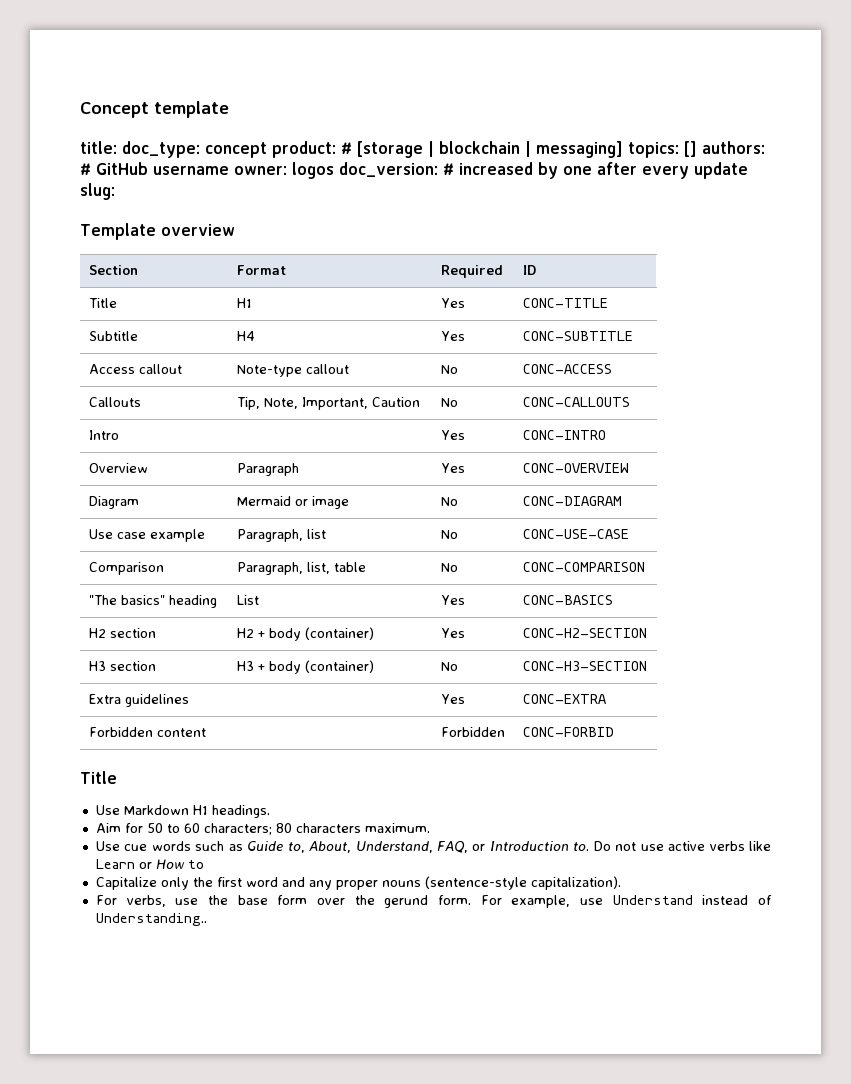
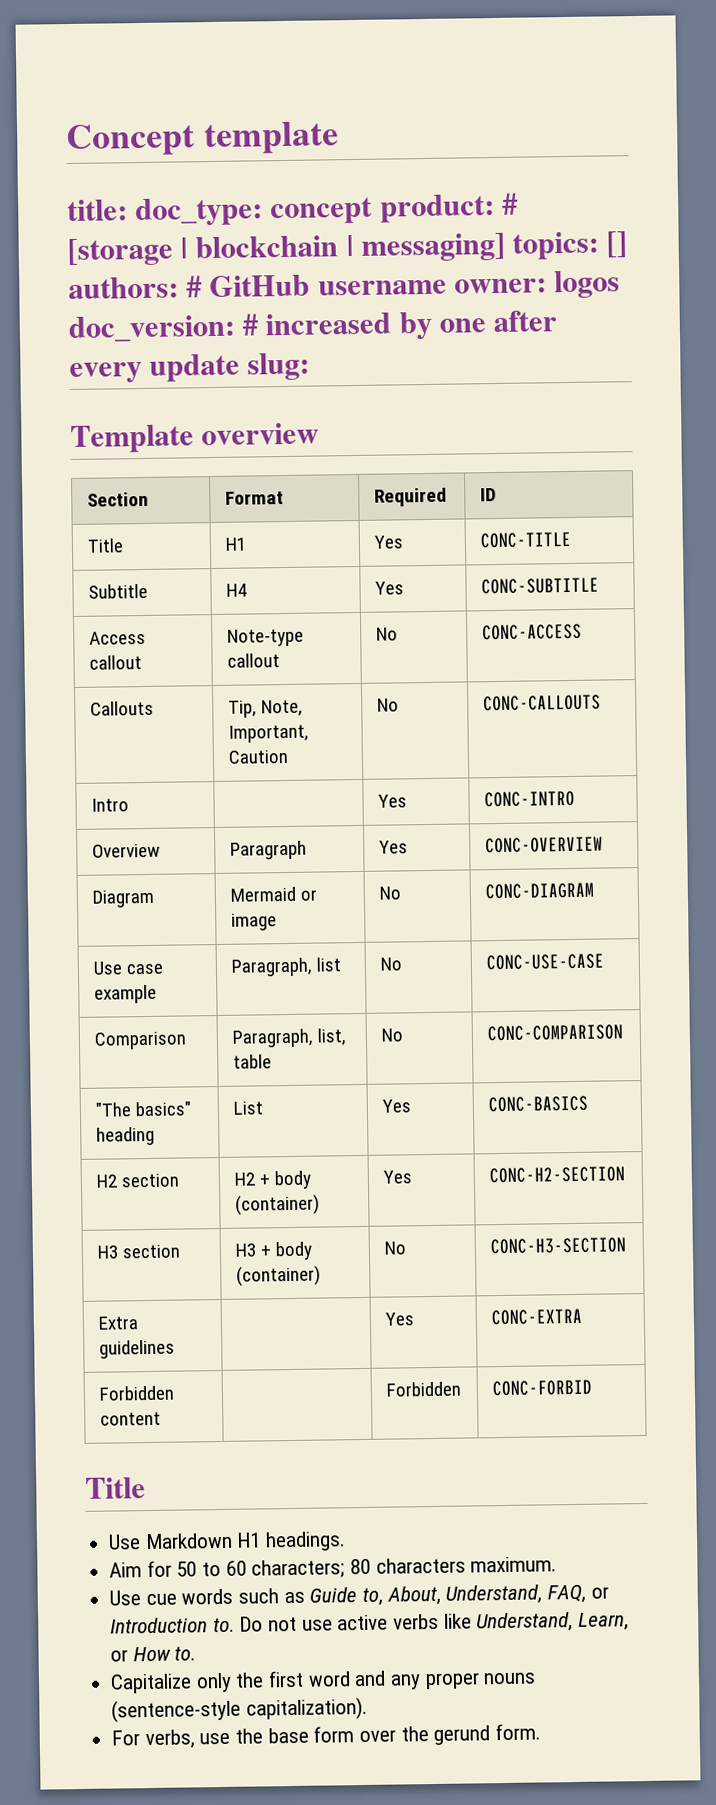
[95,859,135,869] Learn -> [476,1612,630,1633] Understand, Learn,
[187,860,204,869] to -> [174,1646,197,1661] to.
[480,895,772,908] [95,913,207,926] For example, use Understand instead of Understanding.. -> (542, 1732) none

